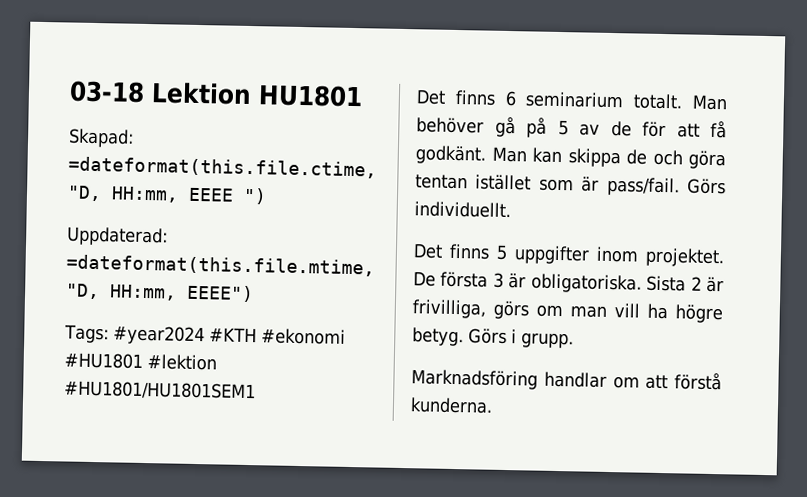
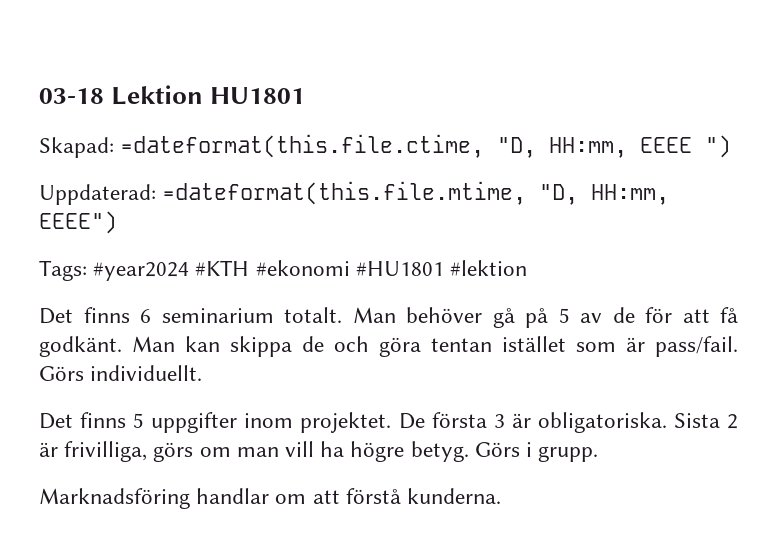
[64,380,256,401] #HU1801/HU1801SEM1 -> (528, 268) none

